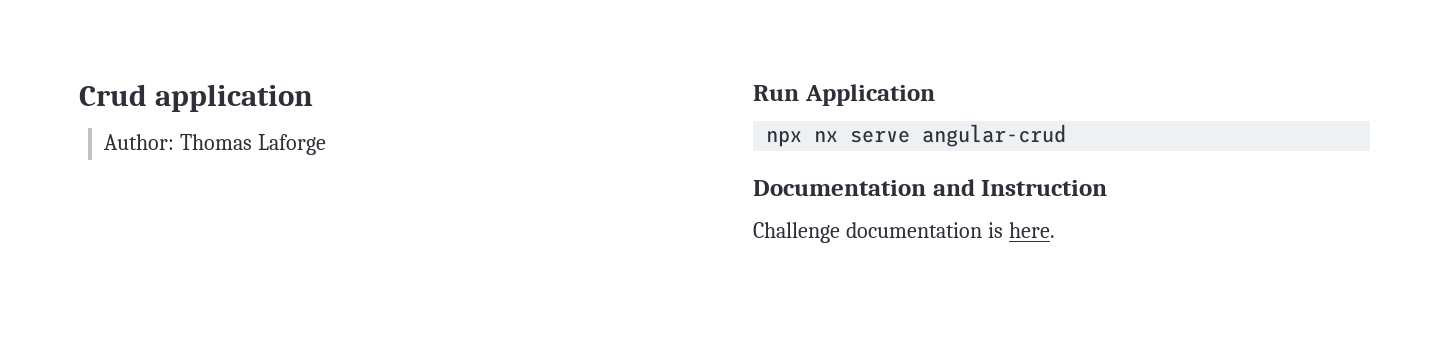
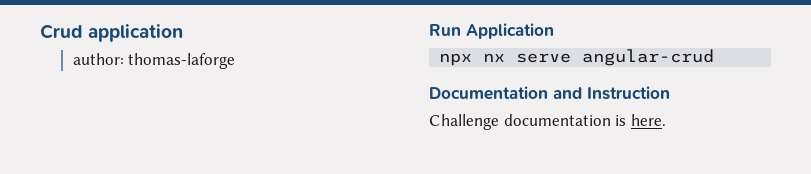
[103,134,326,155] Author: Thomas Laforge -> [72,53,236,69] author: thomas-laforge

